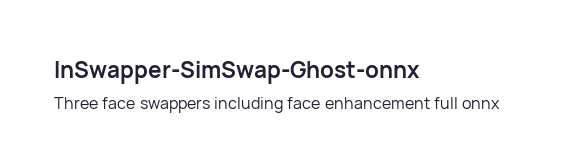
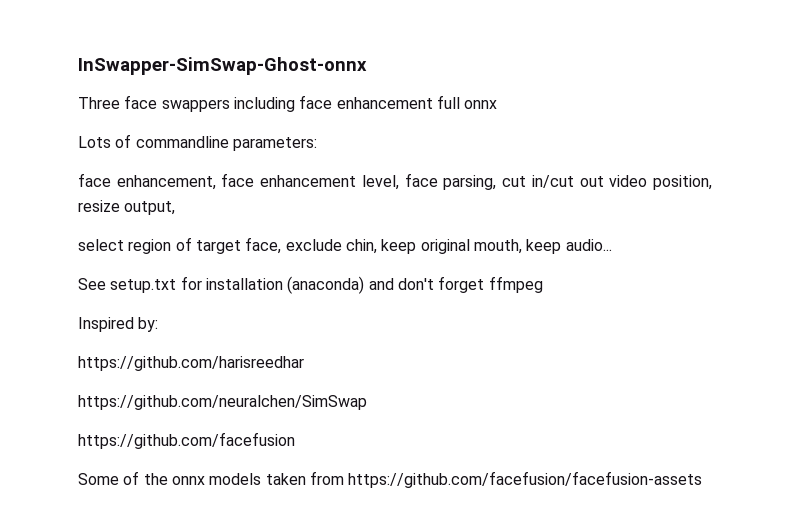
(501, 104) none -> [78,134,317,151] [78,173,713,190] [78,200,176,215] [78,237,612,254] [78,276,543,294] [78,317,159,332] [78,356,304,371] [78,395,367,410] [78,432,295,449] [78,471,703,488] // Lots of commandline parameters: // face enhancement, face enhancement level, face parsing, cut in/cut out video position, resize output, // select region of target face, exclude chin, keep original mouth, keep audio... // See setup.txt for installation (anaconda) and don't forget ffmpeg // Inspired by: // https://github.com/harisreedhar // https://github.com/neuralchen/SimSwap // https://github.com/facefusion // Some of the onnx models taken from https://github.com/facefusion/facefusion-assets

